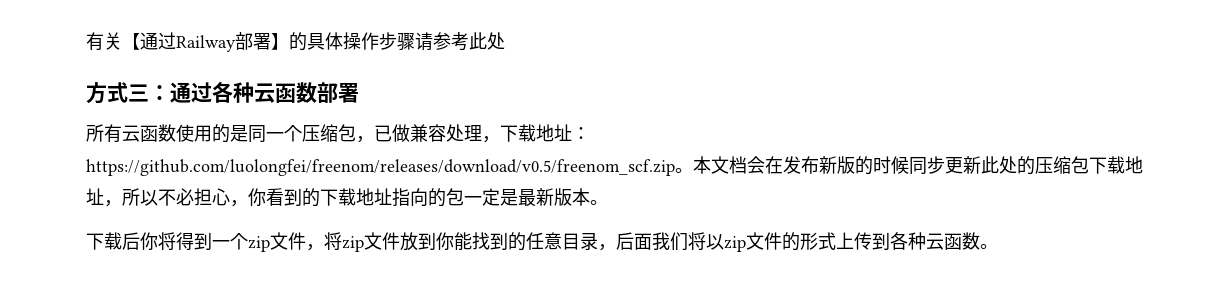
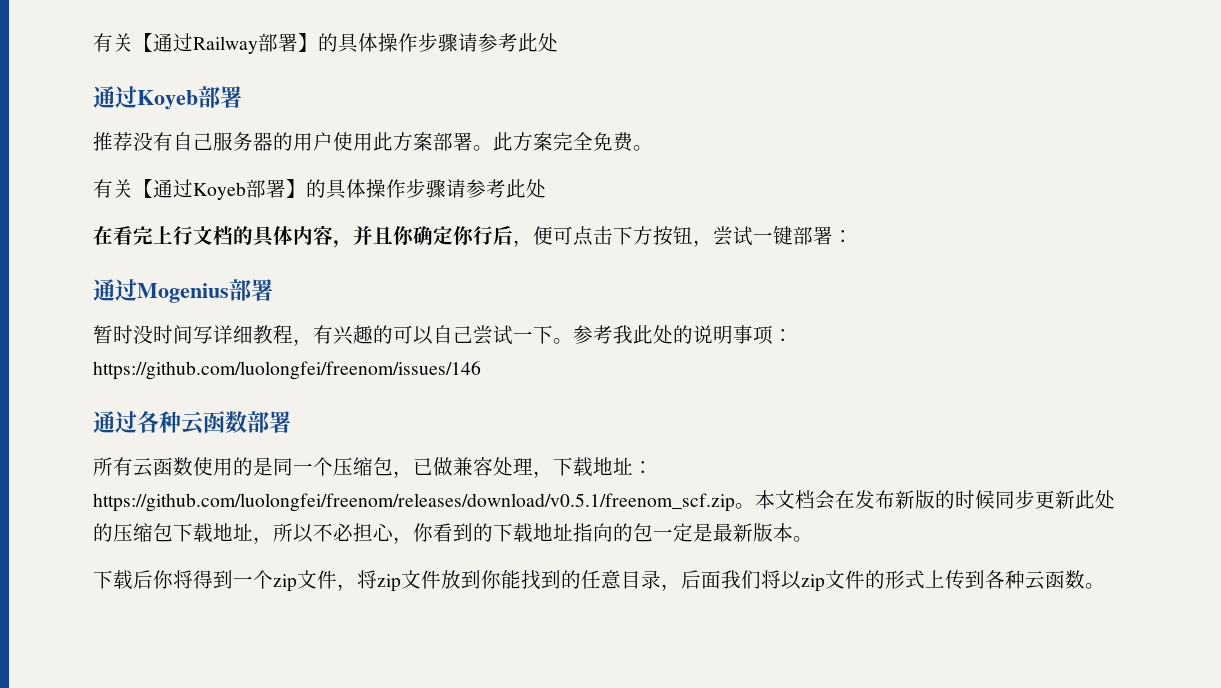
[86,82,170,104] 方式三： -> [93,86,242,110] [93,132,653,152] [93,179,546,200] [93,225,853,248] [93,279,273,303] [93,325,793,346] [93,361,481,380] 通过Koyeb部署 // 推荐没有自己服务器的用户使用此方案部署。此方案完全免费。 // 有关【通过Koyeb部署】的具体操作步骤请参考此处 // 在看完上行文档的具体内容，并且你确定你行后，便可点击下方按钮，尝试一键部署： // 通过Mogenius部署 // 暂时没时间写详细教程，有兴趣的可以自己尝试一下。参考我此处的说明事项：https://github.com/luolongfei/freenom/issues/146 //
[86,159,675,176] https://github.com/luolongfei/freenom/releases/download/v0.5/freenom_scf.zip -> [93,493,735,512] https://github.com/luolongfei/freenom/releases/download/v0.5.1/freenom_scf.zip

